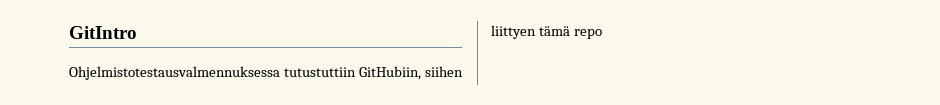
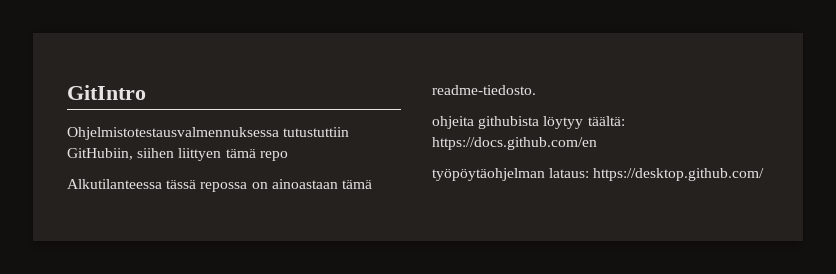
(602, 34) none -> [67,179,372,192] [432,85,536,95] [432,116,625,129] [432,137,597,150] [432,168,765,181] // Alkutilanteessa tässä repossa on ainoastaan tämä readme-tiedosto. // ohjeita githubista löytyy täältä: https://docs.github.com/en // työpöytäohjelman lataus: https://desktop.github.com/

